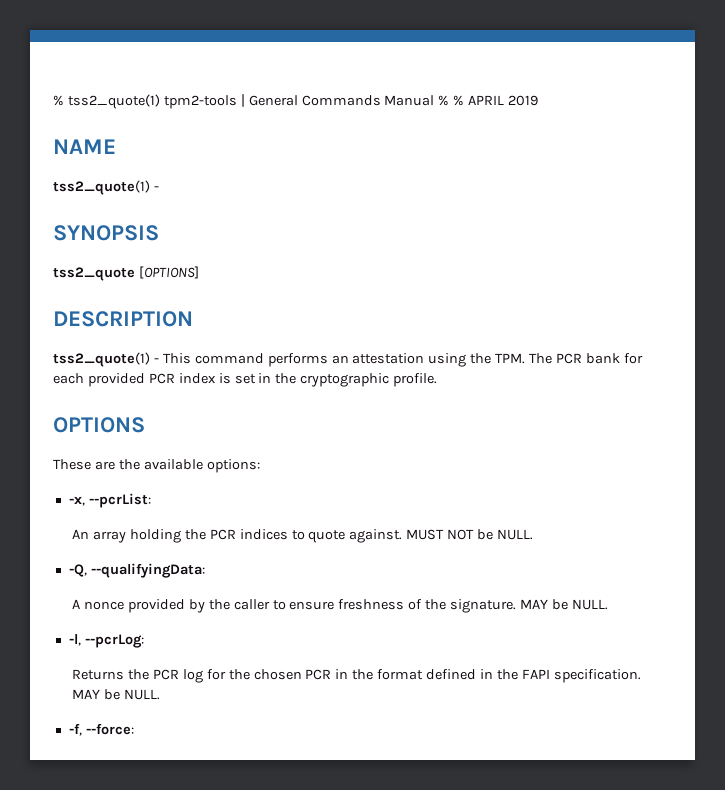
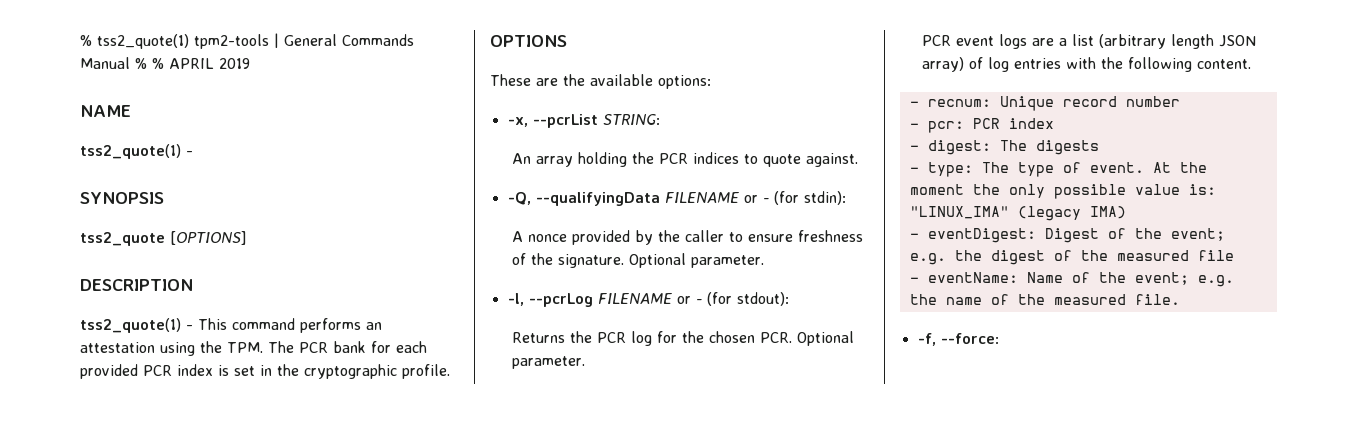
[88,493,151,508] --pcrList: -> [532,114,660,128] --pcrList STRING:
[406,529,534,540] [68,563,205,578] MUST NOT be NULL. // -Q, --qualifyingData: -> [507,191,846,206] // -Q, --qualifyingData FILENAME or - (for stdin):
[520,599,608,610] [68,634,144,648] MAY be NULL. // -l, --pcrLog: -> [628,253,764,268] [507,292,789,307] Optional parameter. // -l, --pcrLog FILENAME or - (for stdout):
[305,669,641,683] [72,689,160,700] PCR in the format defined in the FAPI specification. MAY be NULL. -> [759,331,854,346] [511,356,585,369] [921,34,1256,49] [921,57,1251,72] [909,96,1180,111] [909,118,1054,133] [909,140,1099,155] [909,162,1207,177] [909,184,1216,199] [909,206,1126,221] [909,228,1225,243] [909,250,1234,265] [909,272,1234,287] [909,294,1180,305] PCR. Optional parameter. // PCR event logs are a list (arbitrary length JSON array) of log entries with the following content. // - recnum: Unique record number // - pcr: PCR index // - digest: The digests // - type: The type of event. At the moment the only possible value is: "LINUX_IMA" (legacy IMA) // - eventDigest: Digest of the event; e.g. the digest of the measured file // - eventName: Name of the event; e.g. the name of the measured file.

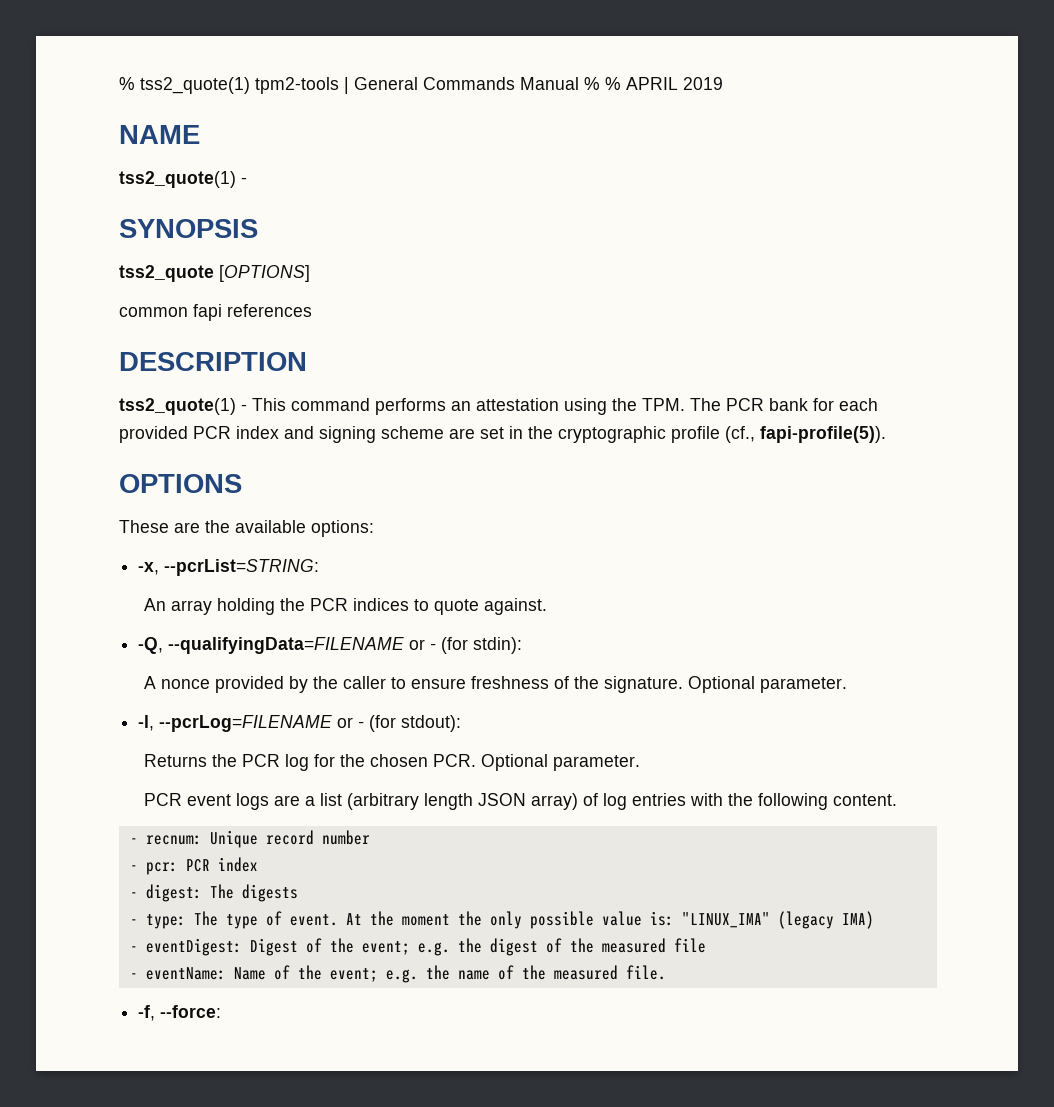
(247, 238) none -> [119,304,312,321] // common fapi references
[218,365,229,376] is -> [284,426,475,443] and signing scheme are
[402,364,450,379] profile. -> [671,426,886,443] profile (cf., fapi-profile(5)).
[532,114,660,128] --pcrList STRING: -> [164,559,320,576] --pcrList=STRING:
[535,192,739,206] --qualifyingData FILENAME -> [168,637,405,654] --qualifyingData=FILENAME
[528,293,672,307] --pcrLog FILENAME -> [159,715,333,732] --pcrLog=FILENAME

